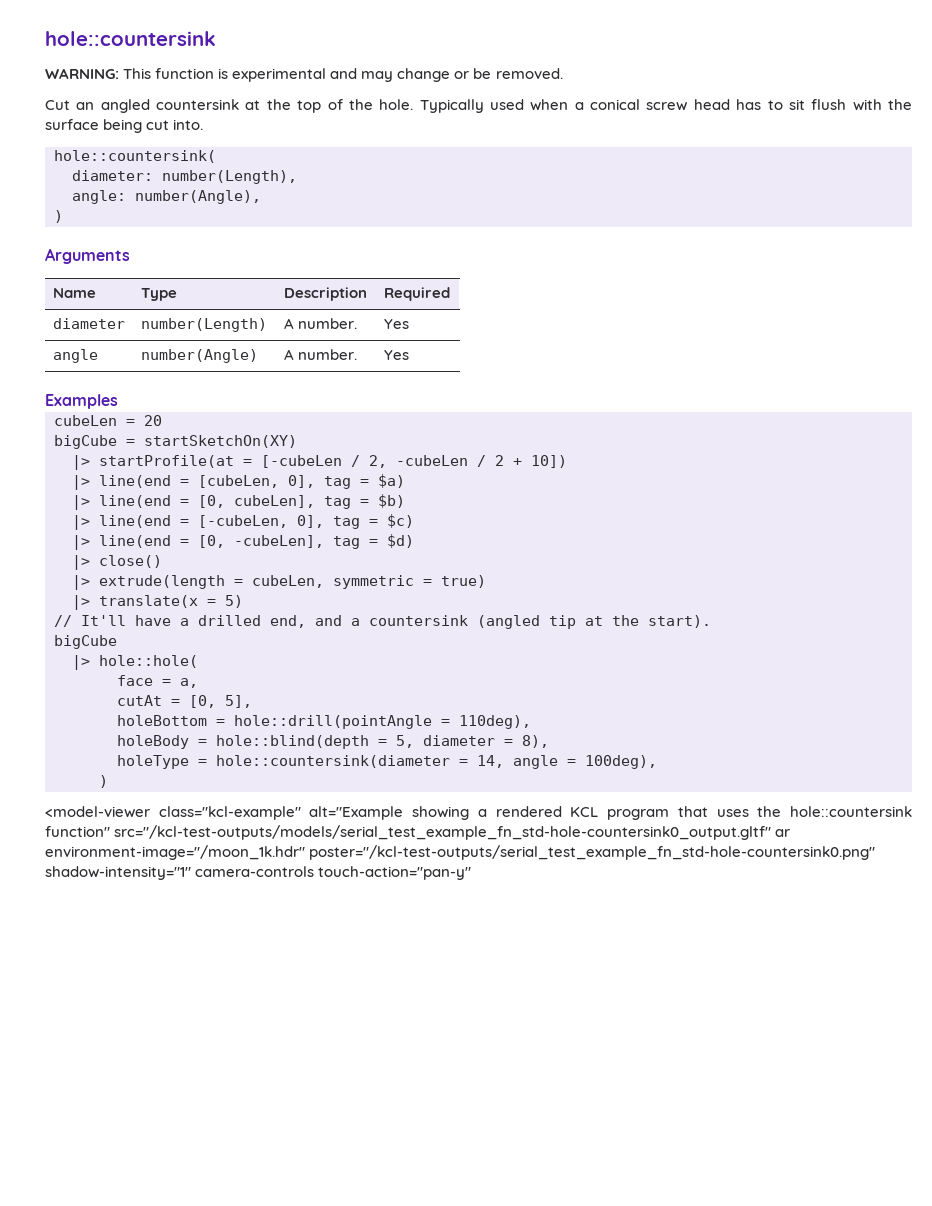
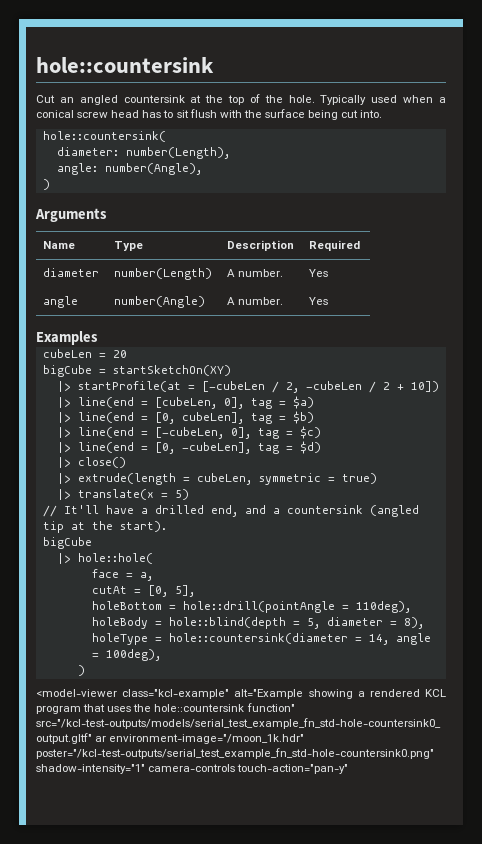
[45,31,216,46] [45,68,563,82] hole::countersink // WARNING: This function is experimental and may change or be removed. -> [36,57,214,73] hole::countersink

